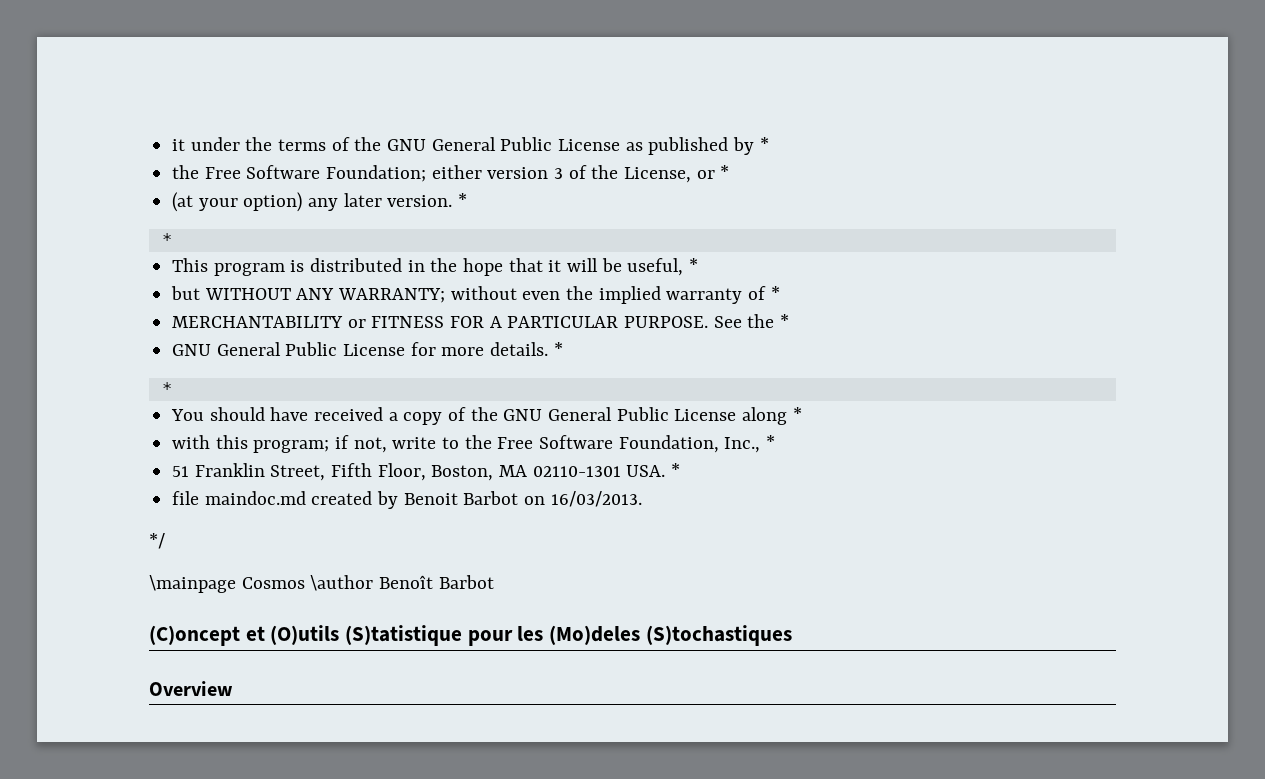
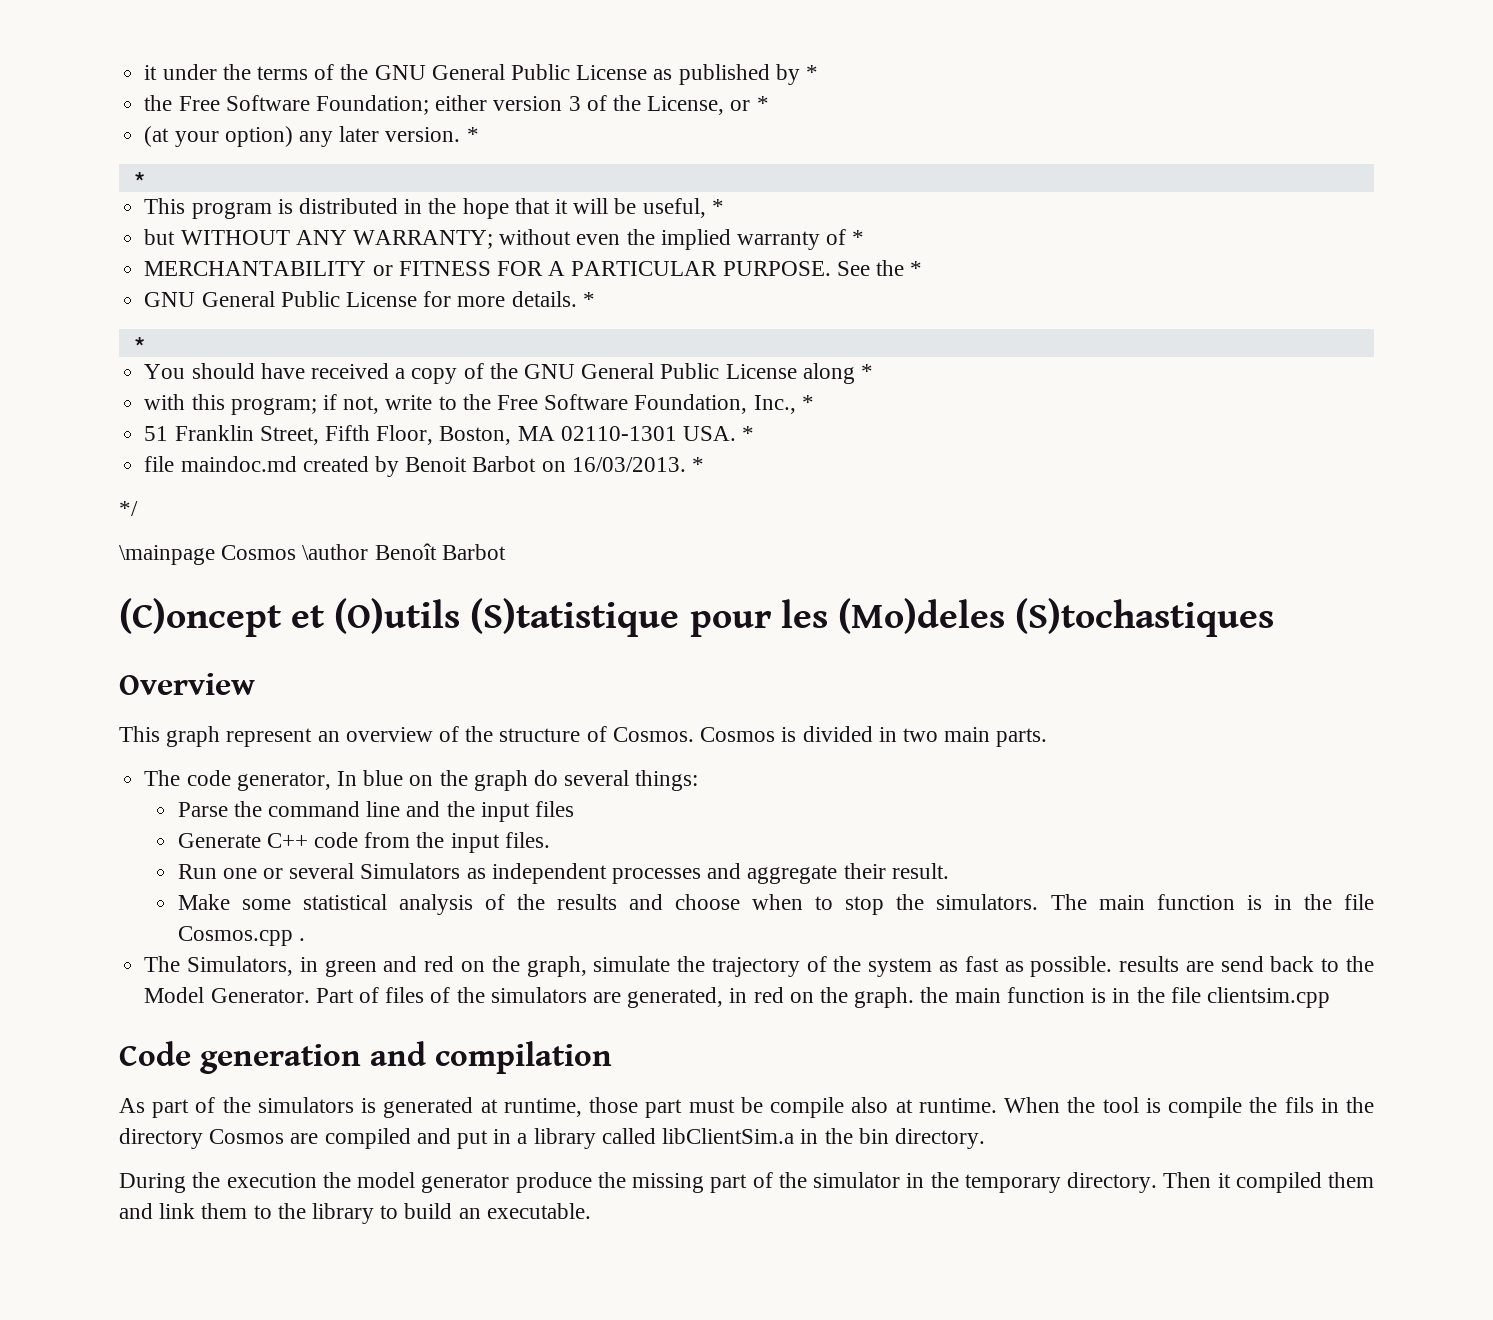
(642, 499) none -> [691,457,704,472] *
(233, 688) none -> [119,726,1048,747] [144,770,699,791] [177,801,574,822] [177,832,550,853] [177,863,949,884] [177,894,1374,915] [177,926,305,946] [144,956,1375,977] [144,987,1330,1008] [119,1041,612,1074] [119,1097,1375,1118] [119,1128,985,1149] [119,1172,1374,1193] [119,1203,591,1224] // This graph represent an overview of the structure of Cosmos. Cosmos is divided in two main parts. // The code generator, In blue on the graph do several things: // Parse the command line and the input files // Generate C++ code from the input files. // Run one or several Simulators as independent processes and aggregate their result. // Make some statistical analysis of the results and choose when to stop the simulators. The main function is in the file Cosmos.cpp . // The Simulators, in green and red on the graph, simulate the trajectory of the system as fast as possible. results are send back to the Model Generator. Part of files of the simulators are generated, in red on the graph. the main function is in the file clientsim.cpp // Code generation and compilation // As part of the simulators is generated at runtime, those part must be compile also at runtime. When the tool is compile the fils in the directory Cosmos are compiled and put in a library called libClientSim.a in the bin directory. // During the execution the model generator produce the missing part of the simulator in the temporary directory. Then it compiled them and link them to the library to build an executable.

